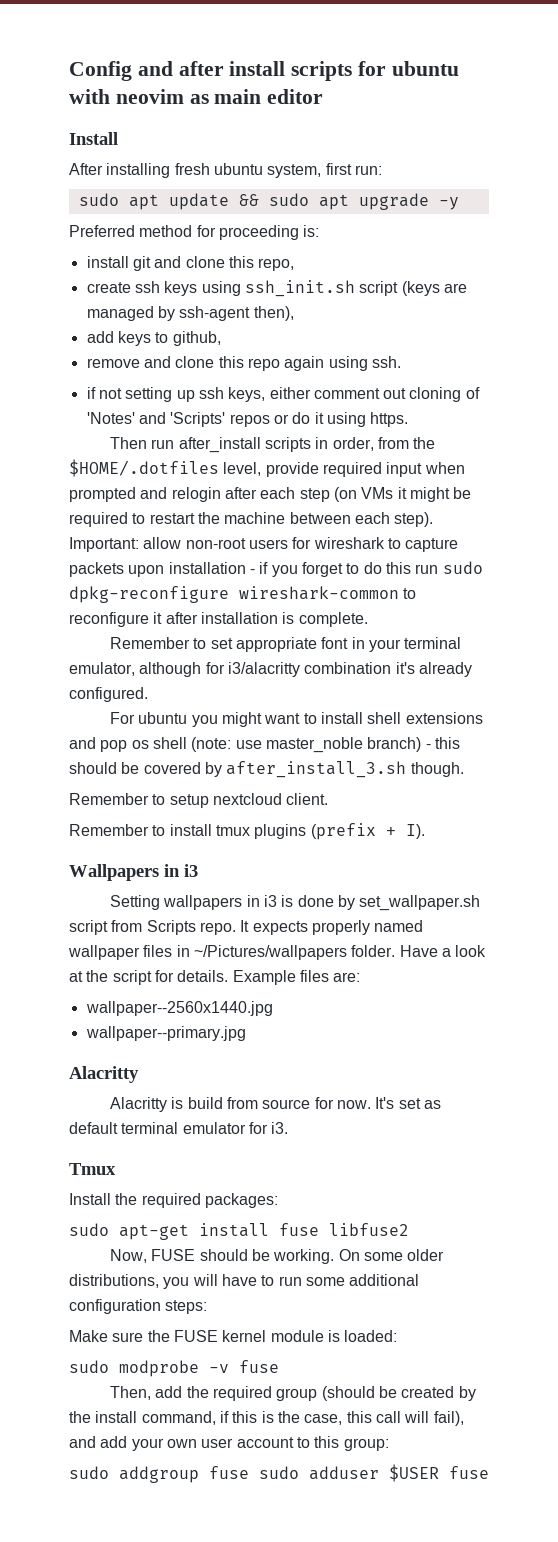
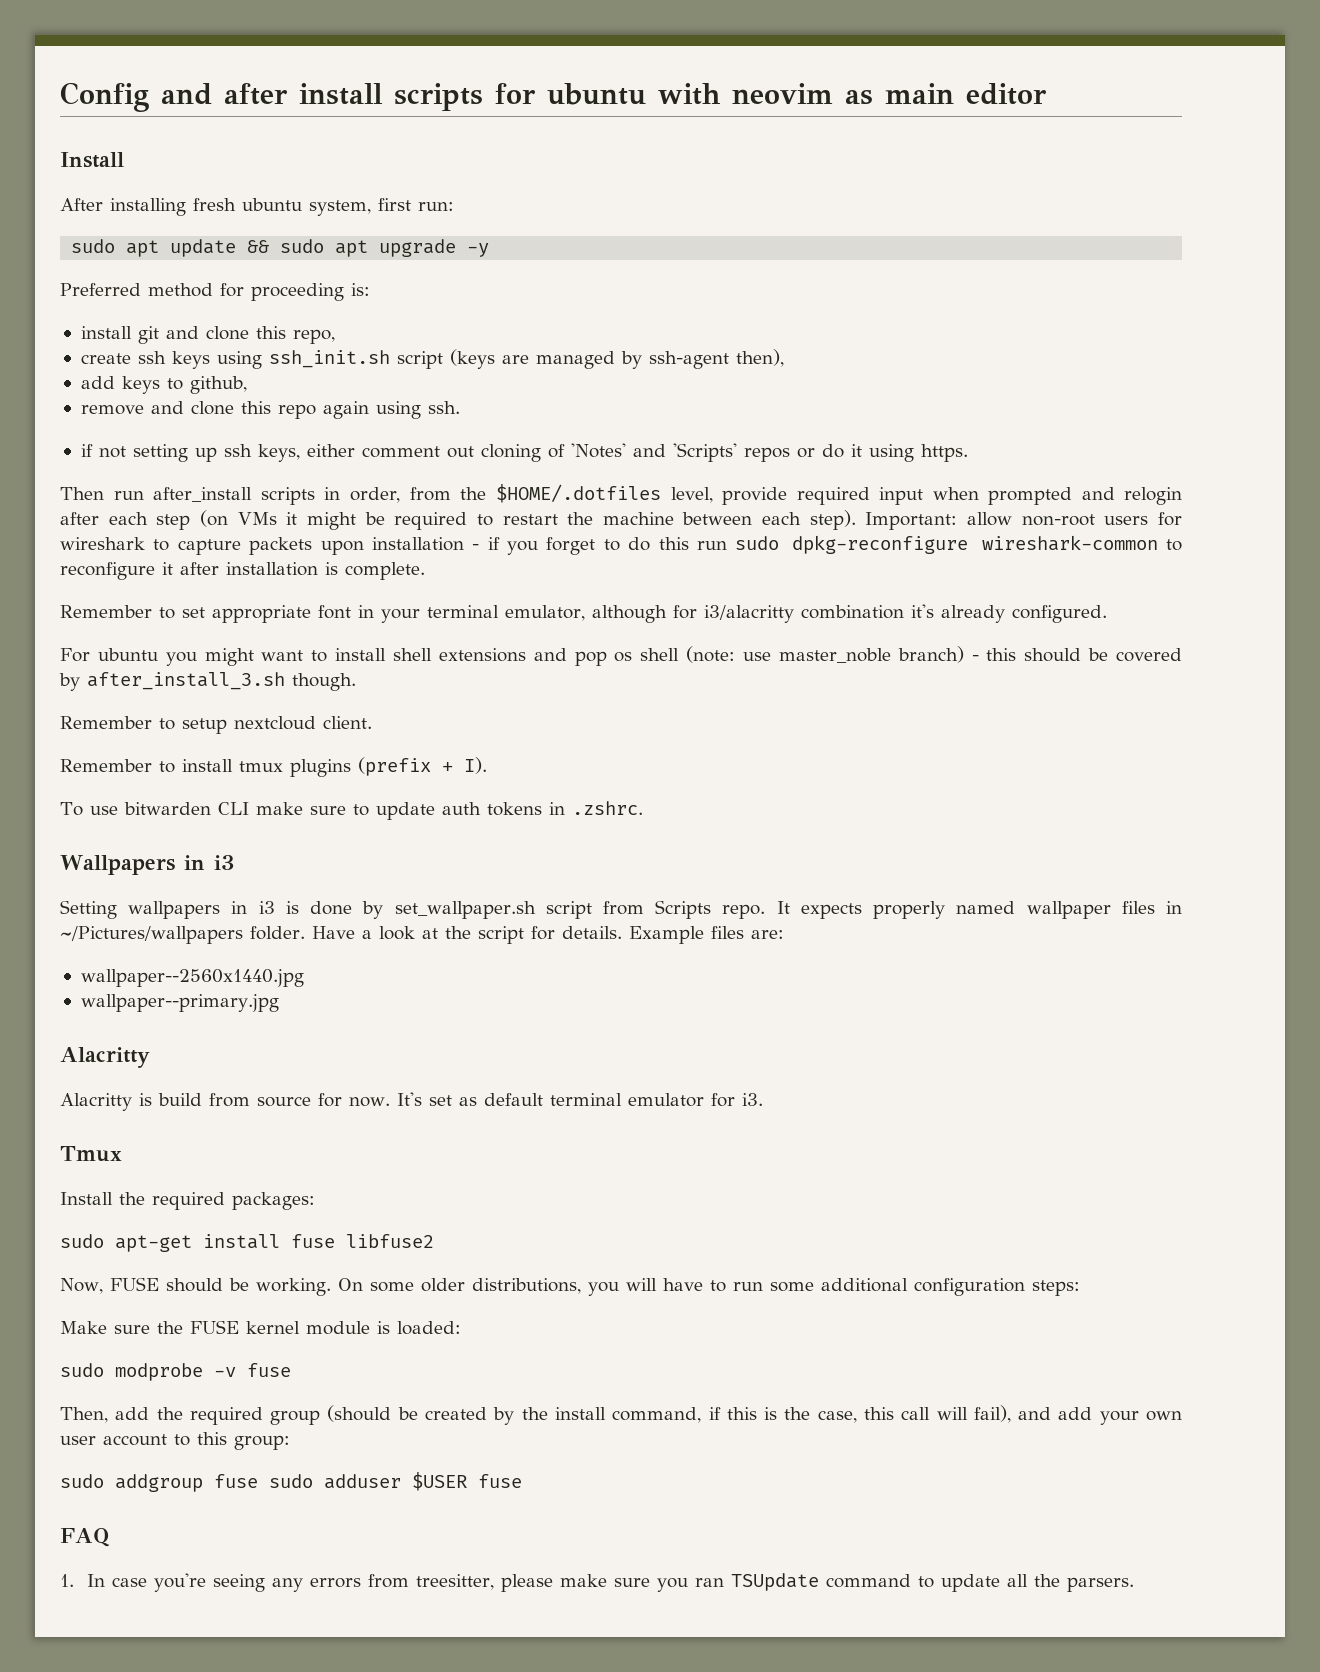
(425, 831) none -> [60,801,643,820] // To use bitwarden CLI make sure to update auth tokens in .zshrc.
(489, 1472) none -> [60,1528,110,1547] [60,1573,1135,1592] // FAQ // 1. In case you're seeing any errors from treesitter, please make sure you ran TSUpdate command to update all the parsers.

